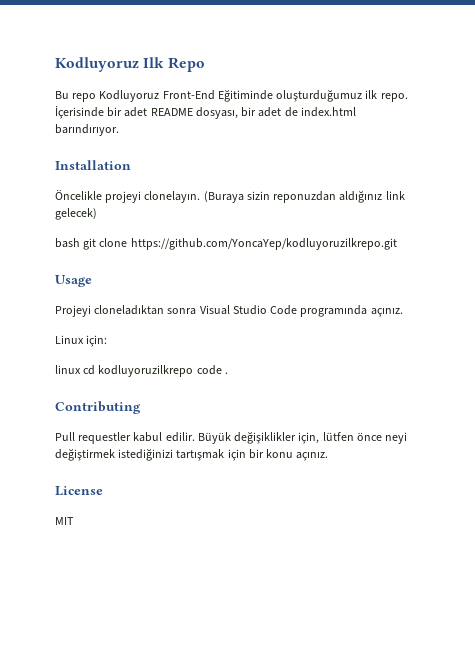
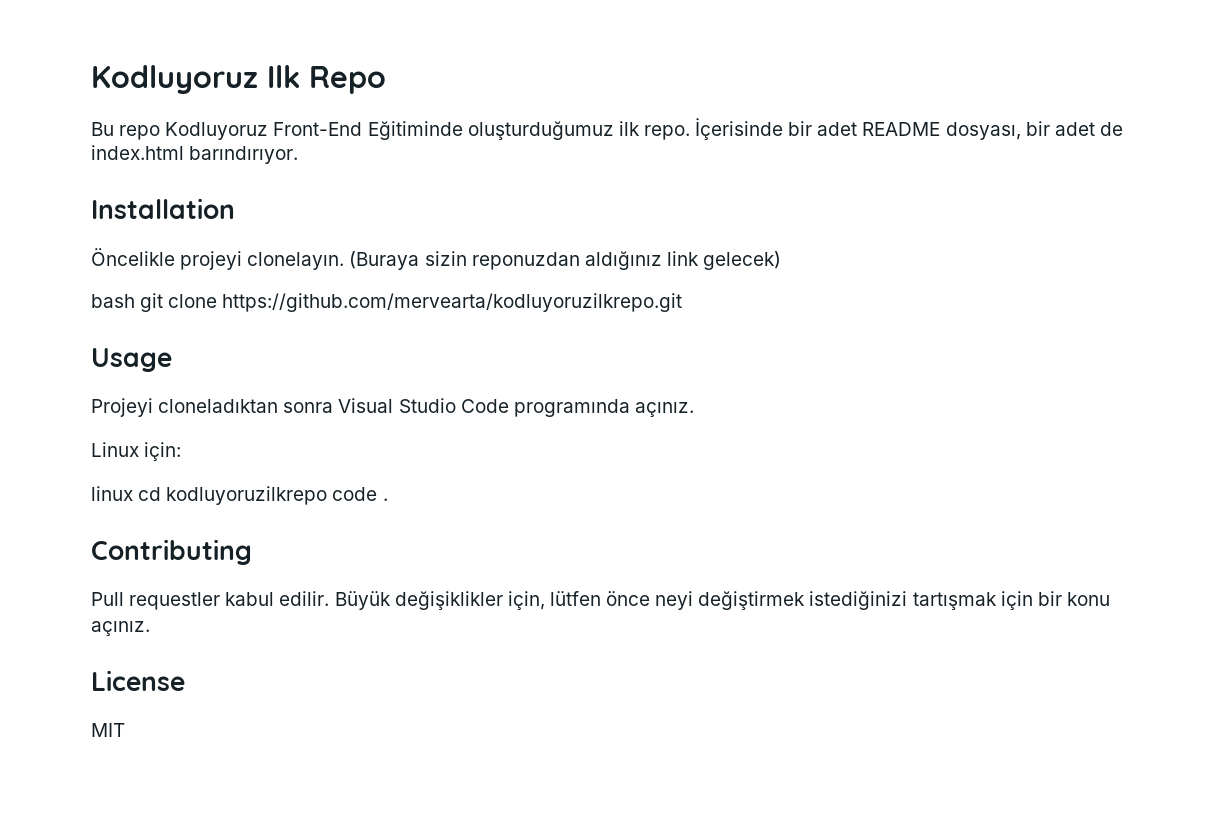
[130,238,397,250] https://github.com/YoncaYep/kodluyoruzilkrepo.git -> [222,293,683,312] https://github.com/mervearta/kodluyoruzilkrepo.git

